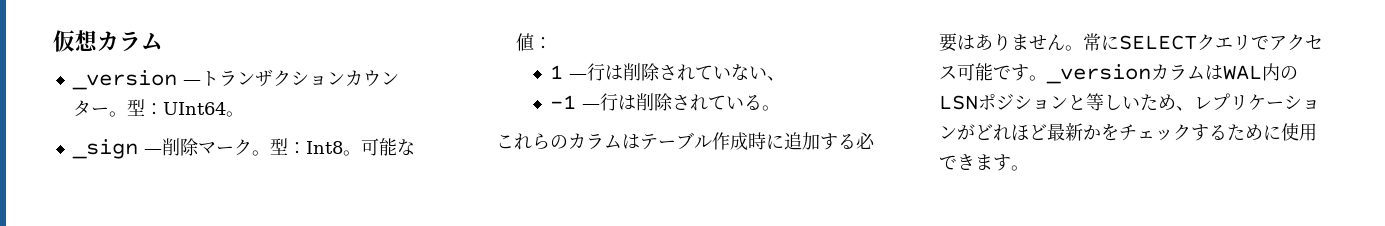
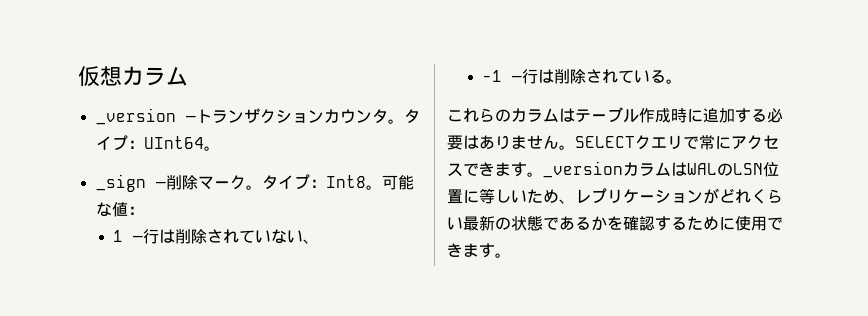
[90,99,145,117] ー。型 -> [387,109,420,124] [95,135,128,151] 。タイプ
[269,138,288,155] 型 -> [261,174,310,190] タイプ
[1083,33,1119,51] 常に -> (575, 147) none
(1269, 42) none -> [699,135,731,150] 常に
[957,63,1011,81] 可能で -> [463,162,511,176] できま
[1262,63,1298,81] [939,94,1086,110] 内のLSNポジションと -> [717,162,779,177] [447,189,479,204] のLSN位置に
[1011,123,1191,141] ほど最新かをチェック -> [751,189,783,204] [447,215,655,231] くらい最新の状態であるかを確認

